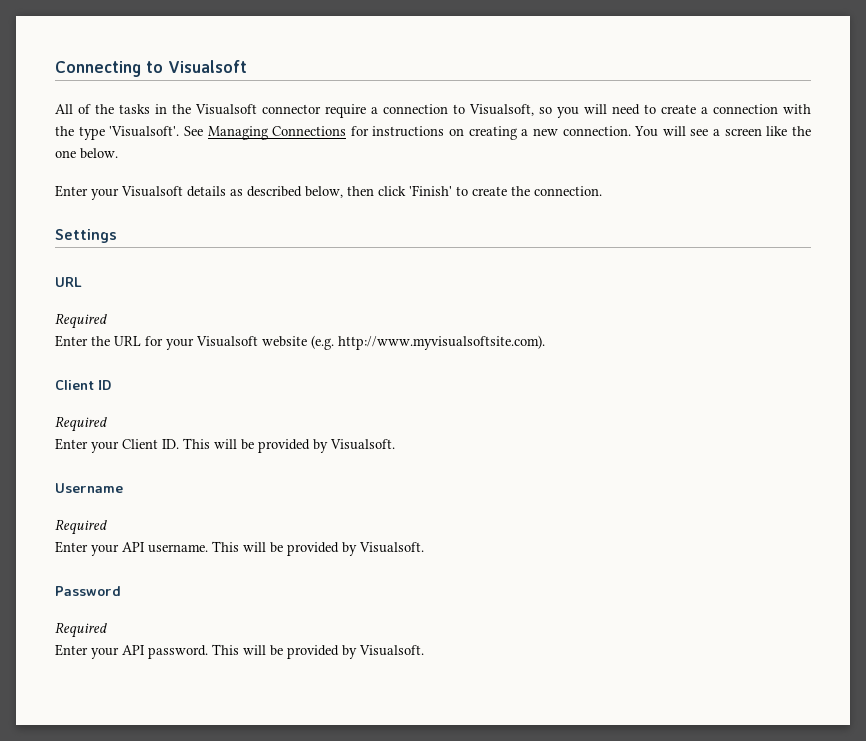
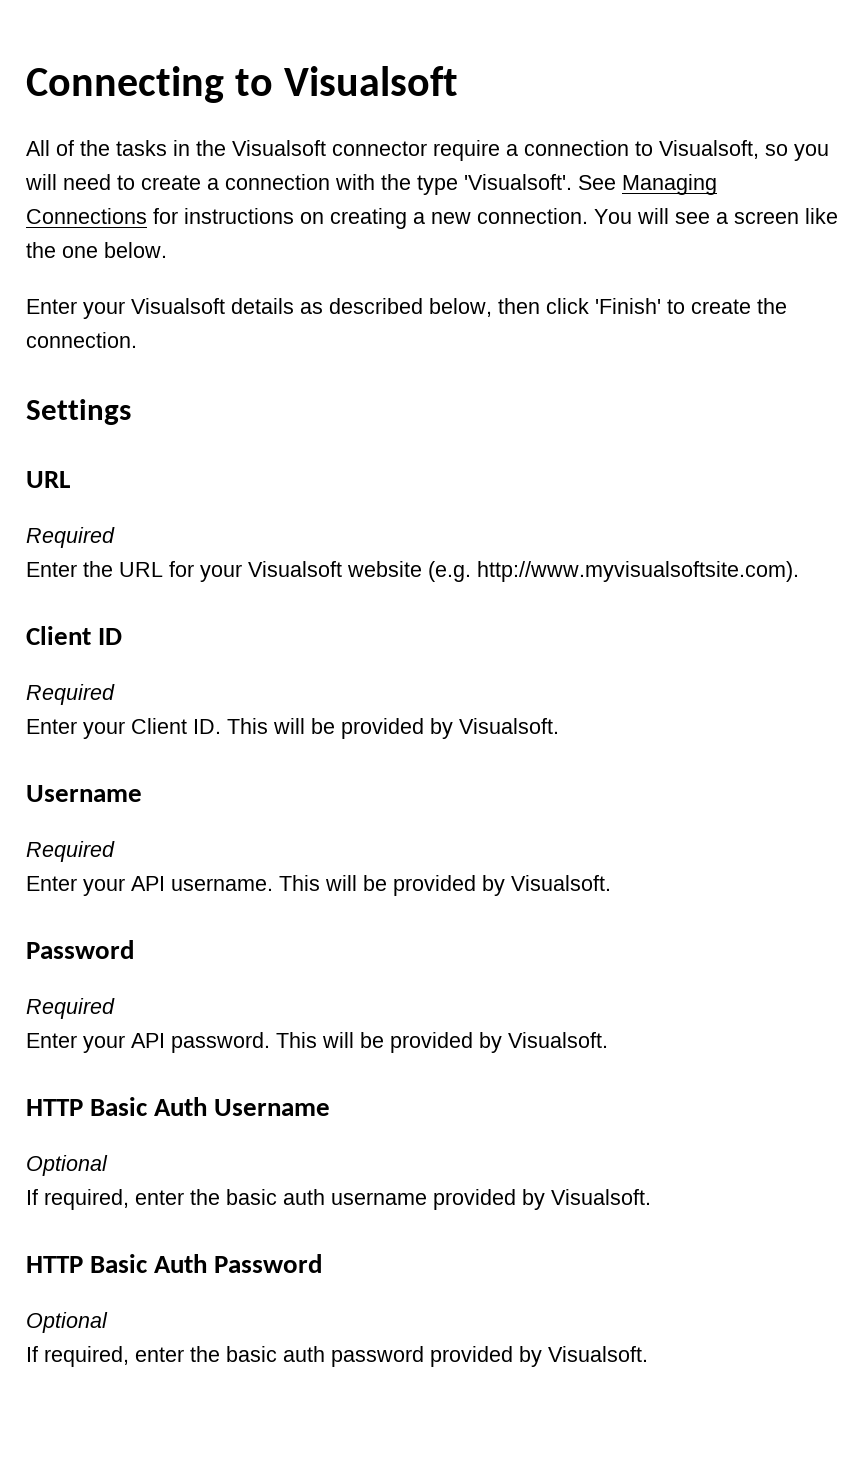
(424, 650) none -> [26,1097,331,1116] [26,1155,108,1176] [26,1189,651,1210] [26,1254,323,1273] [26,1312,108,1333] [26,1346,648,1367] // HTTP Basic Auth Username // Optional // If required, enter the basic auth username provided by Visualsoft. // HTTP Basic Auth Password // Optional // If required, enter the basic auth password provided by Visualsoft.

